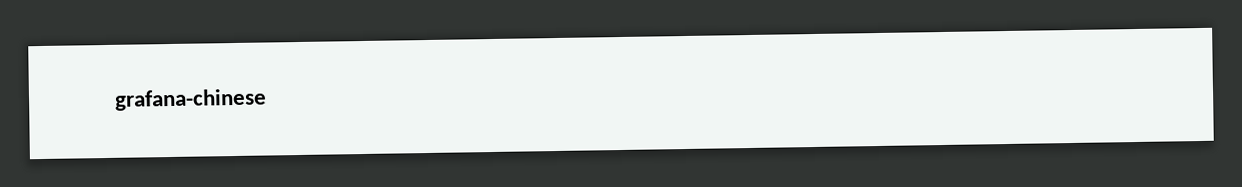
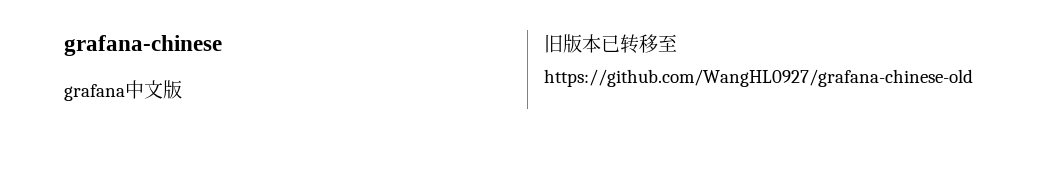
(267, 99) none -> [64,80,182,101] [544,34,677,54] [544,69,973,87] // grafana中文版 // 旧版本已转移至https://github.com/WangHL0927/grafana-chinese-old

